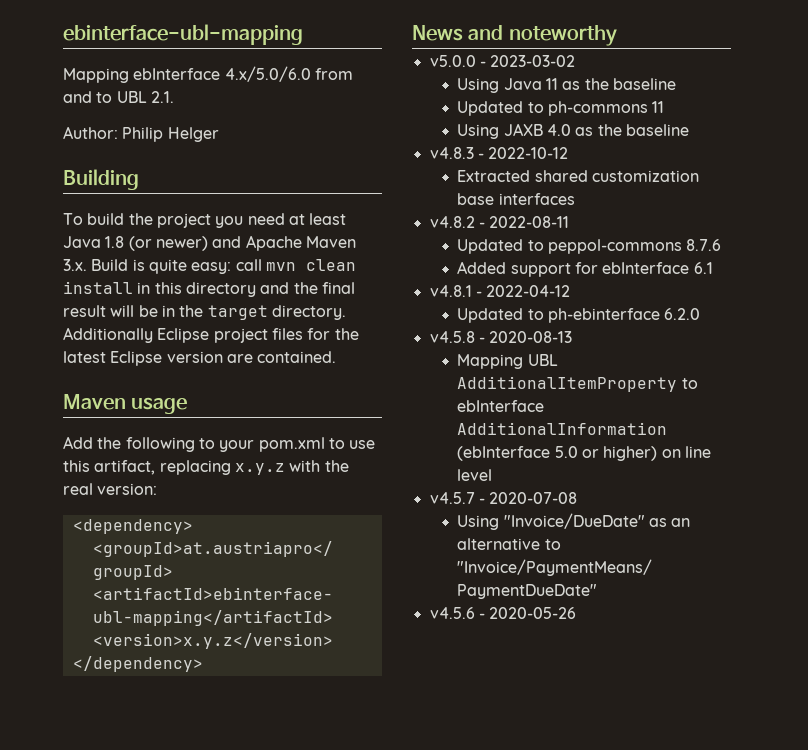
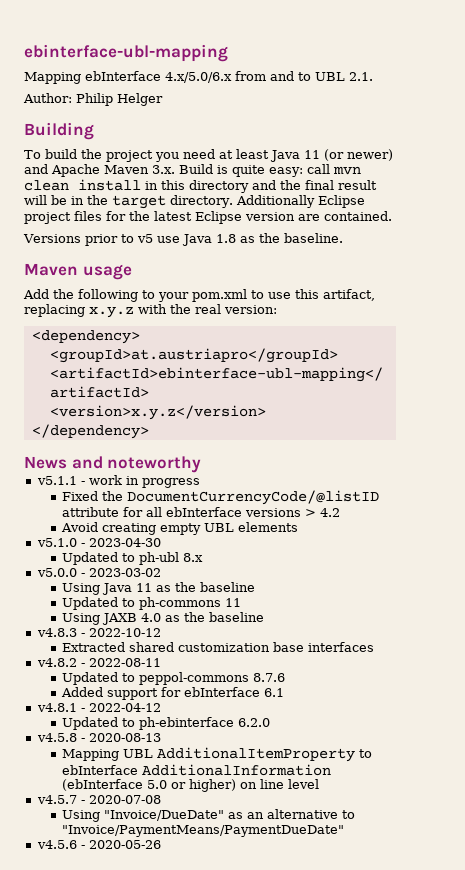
[224,66,311,82] 4.x/5.0/6.0 -> [165,72,232,83] 4.x/5.0/6.x
[105,236,125,248] 1.8 -> [304,150,320,159] 11
(337, 357) none -> [23,233,343,246] // Versions prior to v5 use Java 1.8 as the baseline.
(617, 35) none -> [36,475,200,488] [62,490,380,505] [62,507,341,517] [61,522,299,535] [36,538,161,547] [62,552,204,565] // v5.1.1 - work in progress // Fixed the DocumentCurrencyCode/@listID attribute for all ebInterface versions > 4.2 // Avoid creating empty UBL elements // v5.1.0 - 2023-04-30 // Updated to ph-ubl 8.x

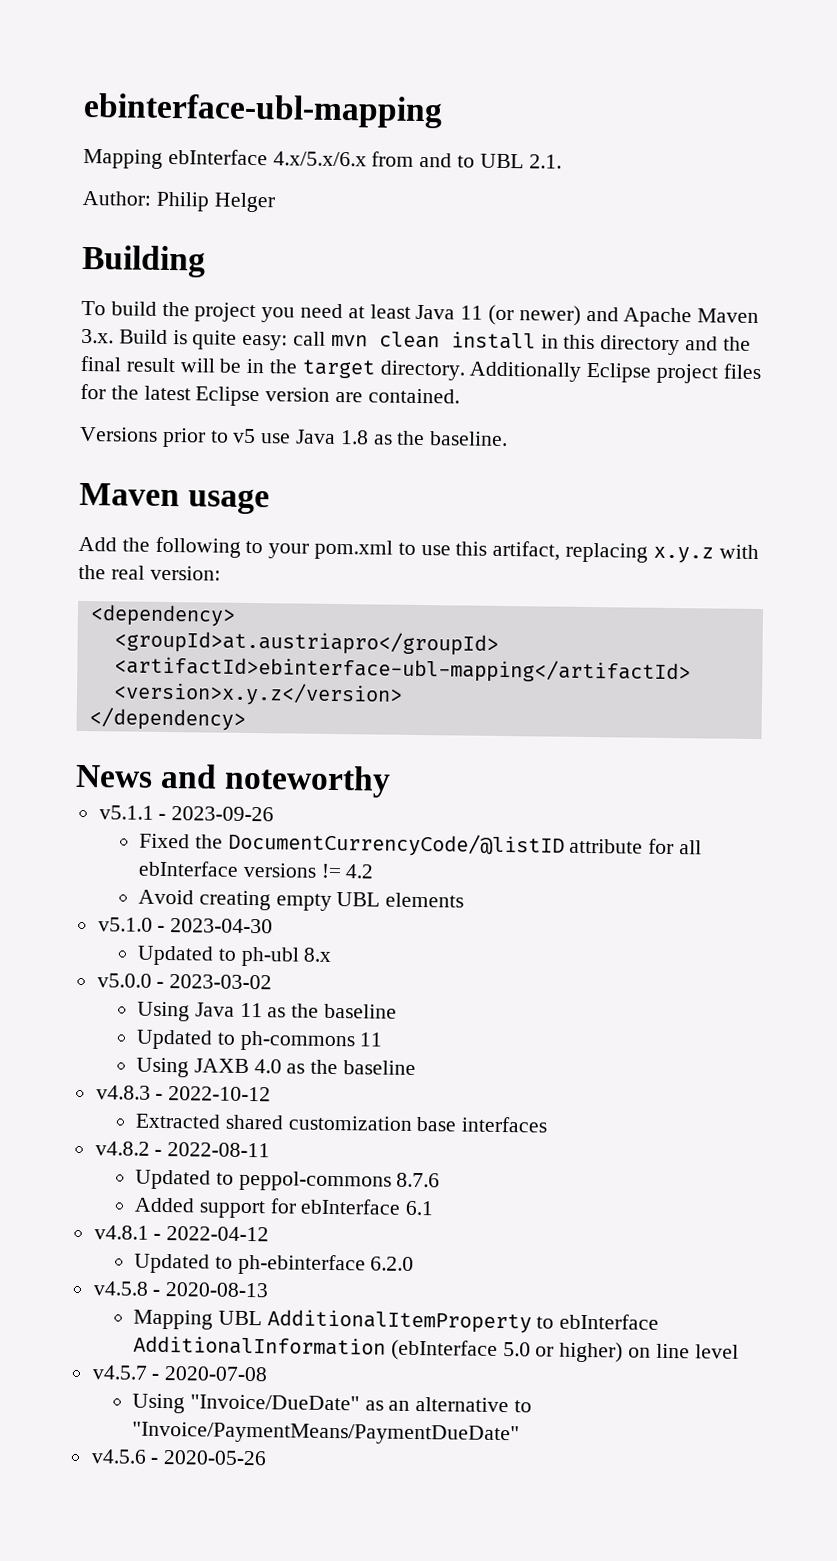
[165,72,232,83] 4.x/5.0/6.x -> [272,151,367,167] 4.x/5.x/6.x
[88,475,200,488] work in progress -> [171,806,275,822] 2023-09-26
[305,509,317,517] > -> [320,863,342,879] !=

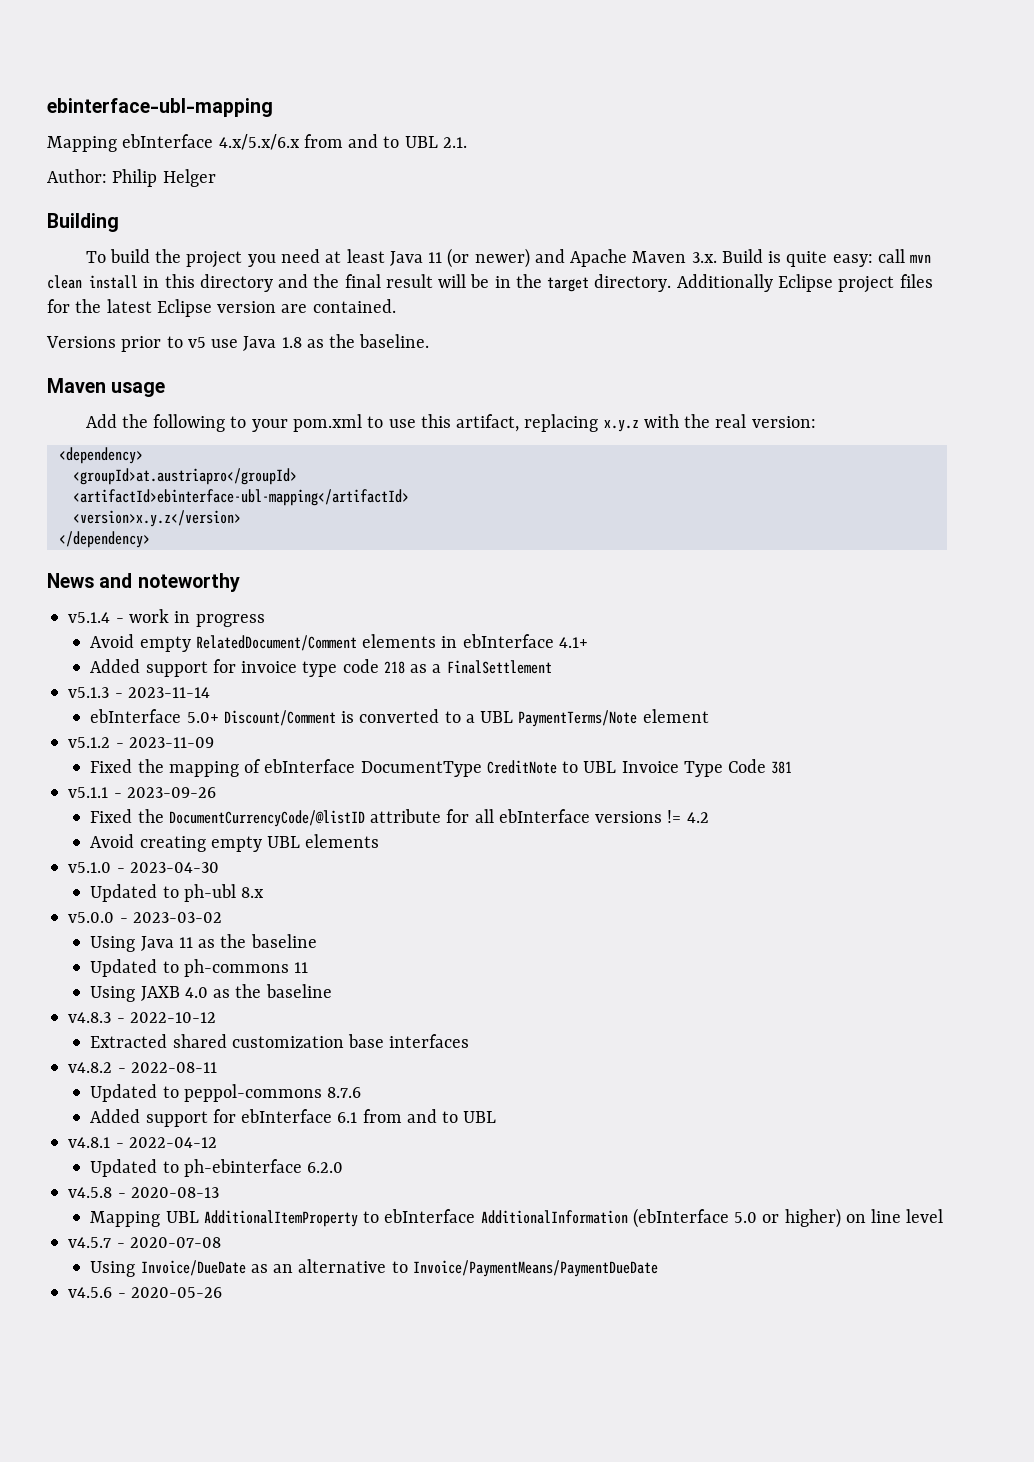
(392, 781) none -> [68,609,265,627] [90,634,588,652] [90,659,552,677] [68,687,210,698] [90,709,709,727] [68,737,214,748] [90,759,793,777] // v5.1.4 - work in progress // Avoid empty RelatedDocument/Comment elements in ebInterface 4.1+ // Added support for invoice type code 218 as a FinalSettlement // v5.1.3 - 2023-11-14 // ebInterface 5.0+ Discount/Comment is converted to a UBL PaymentTerms/Note element // v5.1.2 - 2023-11-09 // Fixed the mapping of ebInterface DocumentType CreditNote to UBL Invoice Type Code 381
(435, 1208) none -> [362,1109,497,1123] from and to UBL
[189,1394,360,1411] "Invoice/DueDate" -> [140,1260,246,1276] Invoice/DueDate
[131,1421,520,1446] "Invoice/PaymentMeans/PaymentDueDate" -> [412,1260,658,1277] Invoice/PaymentMeans/PaymentDueDate

